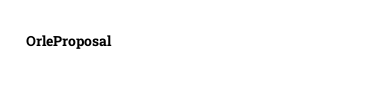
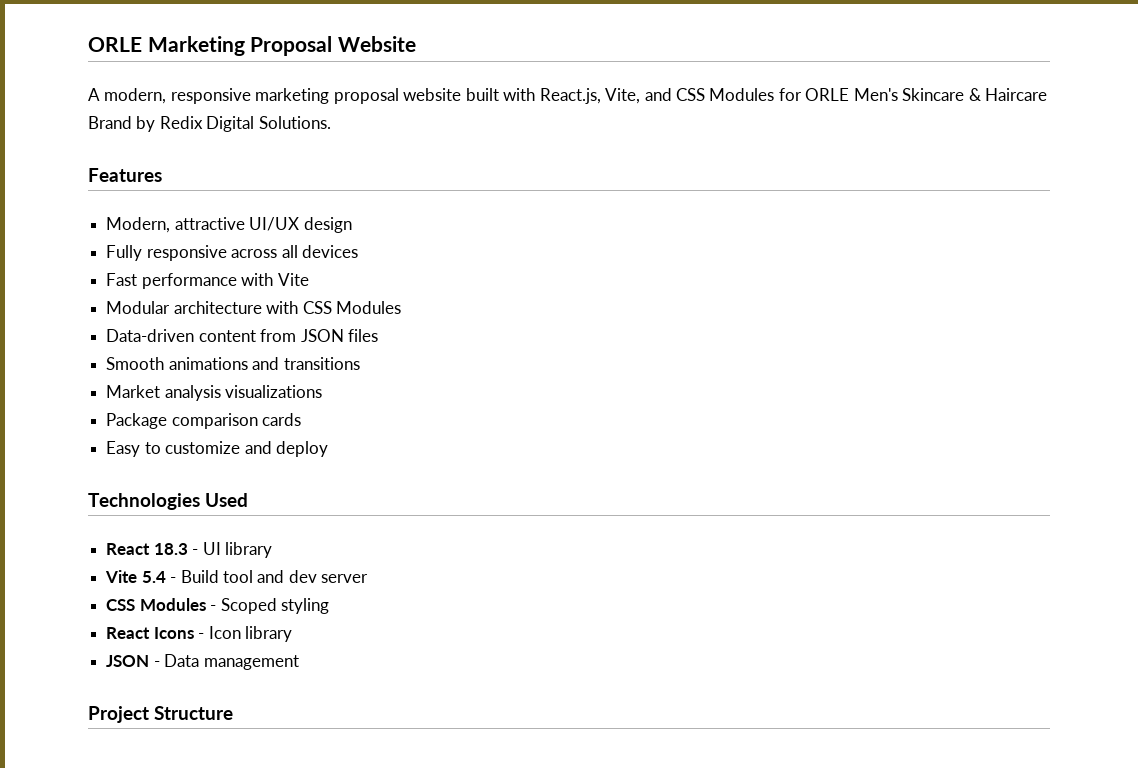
[26,35,112,49] OrleProposal -> [88,36,417,56] [88,88,1048,104] [88,116,331,132] [88,168,162,182] [106,217,352,233] [106,245,358,261] [106,273,309,289] [106,301,401,314] [106,329,378,342] [106,357,360,370] [106,385,323,401] [106,413,302,429] [106,441,328,457] [88,493,249,510] [106,542,272,558] [105,570,369,583] [106,598,329,614] [106,626,292,642] [106,654,299,670] [88,706,234,723] ORLE Marketing Proposal Website // A modern, responsive marketing proposal website built with React.js, Vite, and CSS Modules for ORLE Men's Skincare & Haircare Brand by Redix Digital Solutions. // Features // Modern, attractive UI/UX design // Fully responsive across all devices // Fast performance with Vite // Modular architecture with CSS Modules // Data-driven content from JSON files // Smooth animations and transitions // Market analysis visualizations // Package comparison cards // Easy to customize and deploy // Technologies Used // React 18.3 - UI library // Vite 5.4 - Build tool and dev server // CSS Modules - Scoped styling // React Icons - Icon library // JSON - Data management // Project Structure

